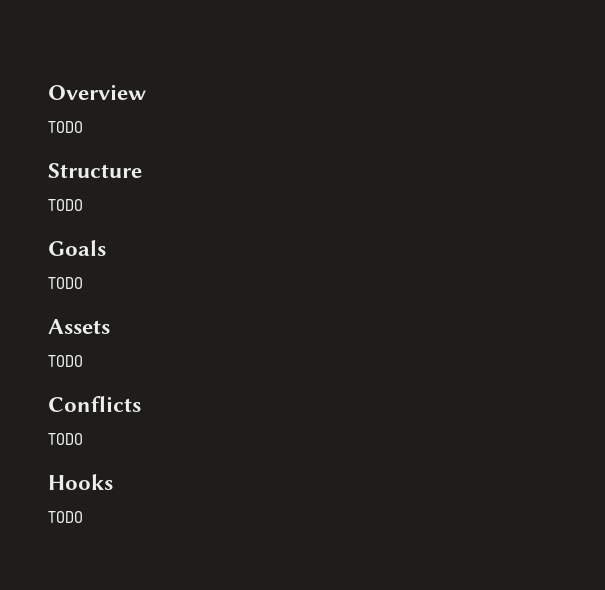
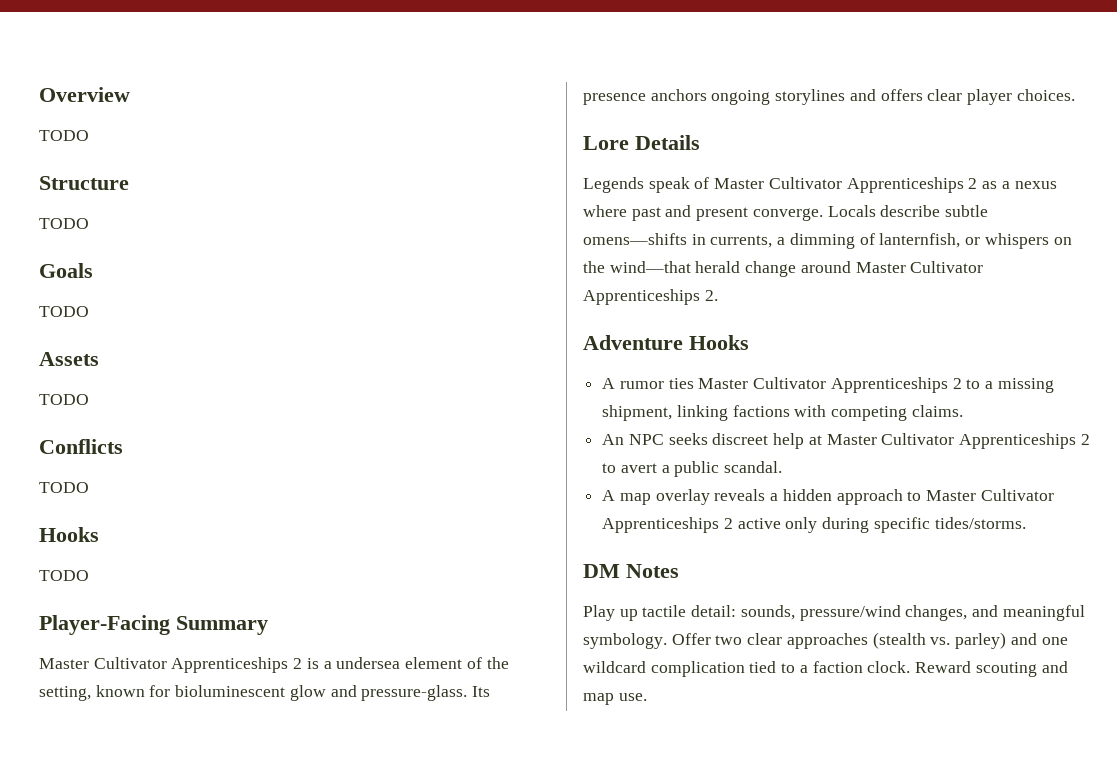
(83, 517) none -> [39,615,268,635] [39,657,509,673] [39,685,491,701] [583,89,1075,105] [583,135,700,150] [583,177,1057,193] [583,205,989,221] [583,233,1072,249] [583,261,984,277] [583,289,718,305] [583,335,749,350] [602,377,1054,393] [602,405,963,421] [602,433,1090,449] [602,461,783,477] [602,489,1054,505] [602,517,1026,533] [583,564,679,578] [583,605,1085,621] [583,632,1068,649] [583,661,1068,677] [583,693,647,705] // Player-Facing Summary // Master Cultivator Apprenticeships 2 is a undersea element of the setting, known for bioluminescent glow and pressure-glass. Its presence anchors ongoing storylines and offers clear player choices. // Lore Details // Legends speak of Master Cultivator Apprenticeships 2 as a nexus where past and present converge. Locals describe subtle omens—shifts in currents, a dimming of lanternfish, or whispers on the wind—that herald change around Master Cultivator Apprenticeships 2. // Adventure Hooks // A rumor ties Master Cultivator Apprenticeships 2 to a missing shipment, linking factions with competing claims. // An NPC seeks discreet help at Master Cultivator Apprenticeships 2 to avert a public scandal. // A map overlay reveals a hidden approach to Master Cultivator Apprenticeships 2 active only during specific tides/storms. // DM Notes // Play up tactile detail: sounds, pressure/wind changes, and meaningful symbology. Offer two clear approaches (stealth vs. parley) and one wildcard complication tied to a faction clock. Reward scouting and map use.

